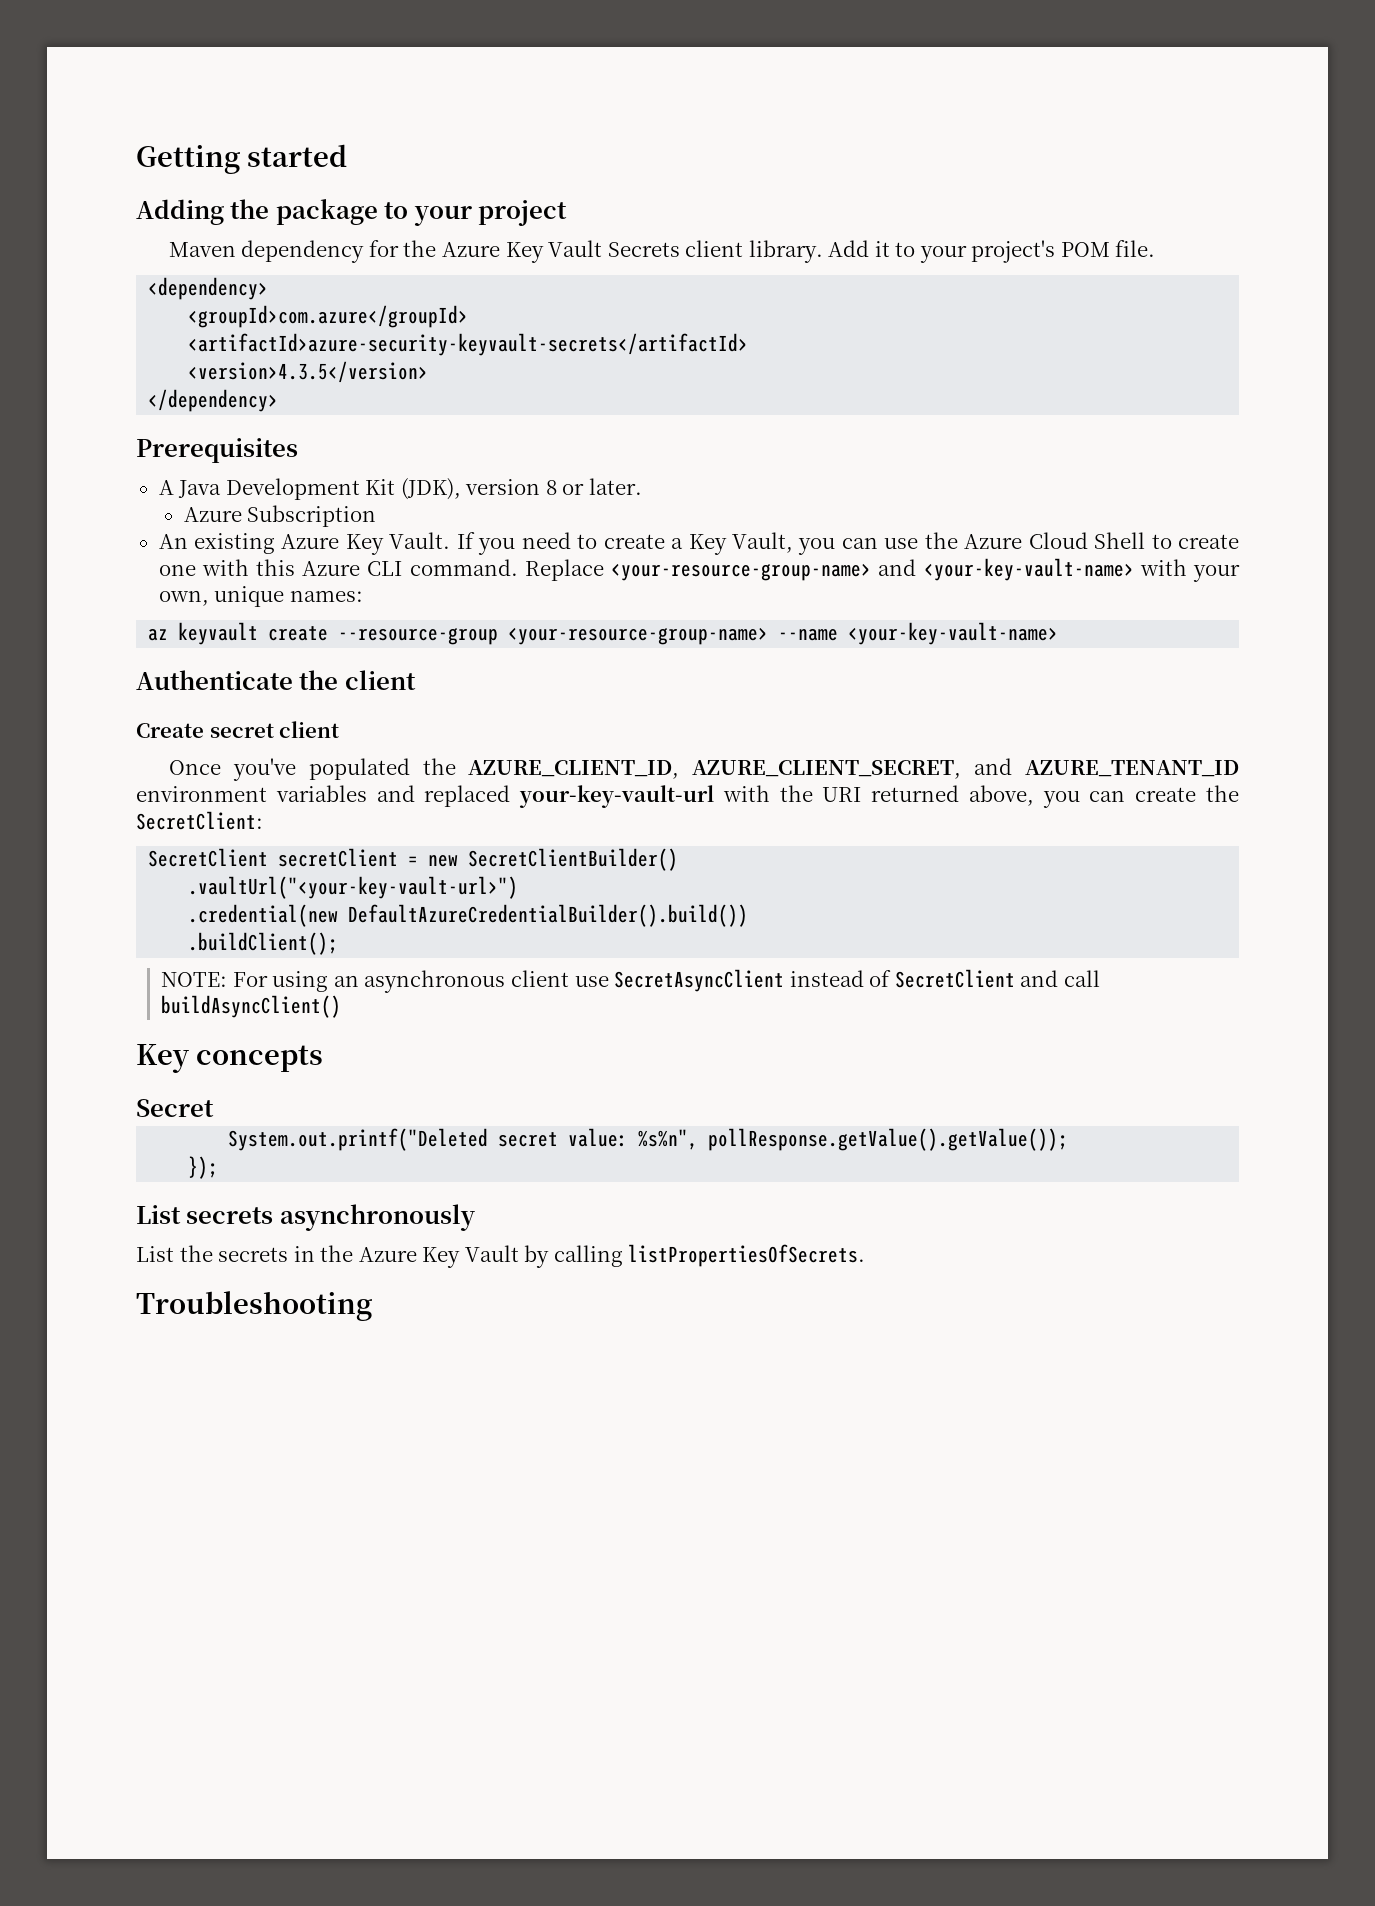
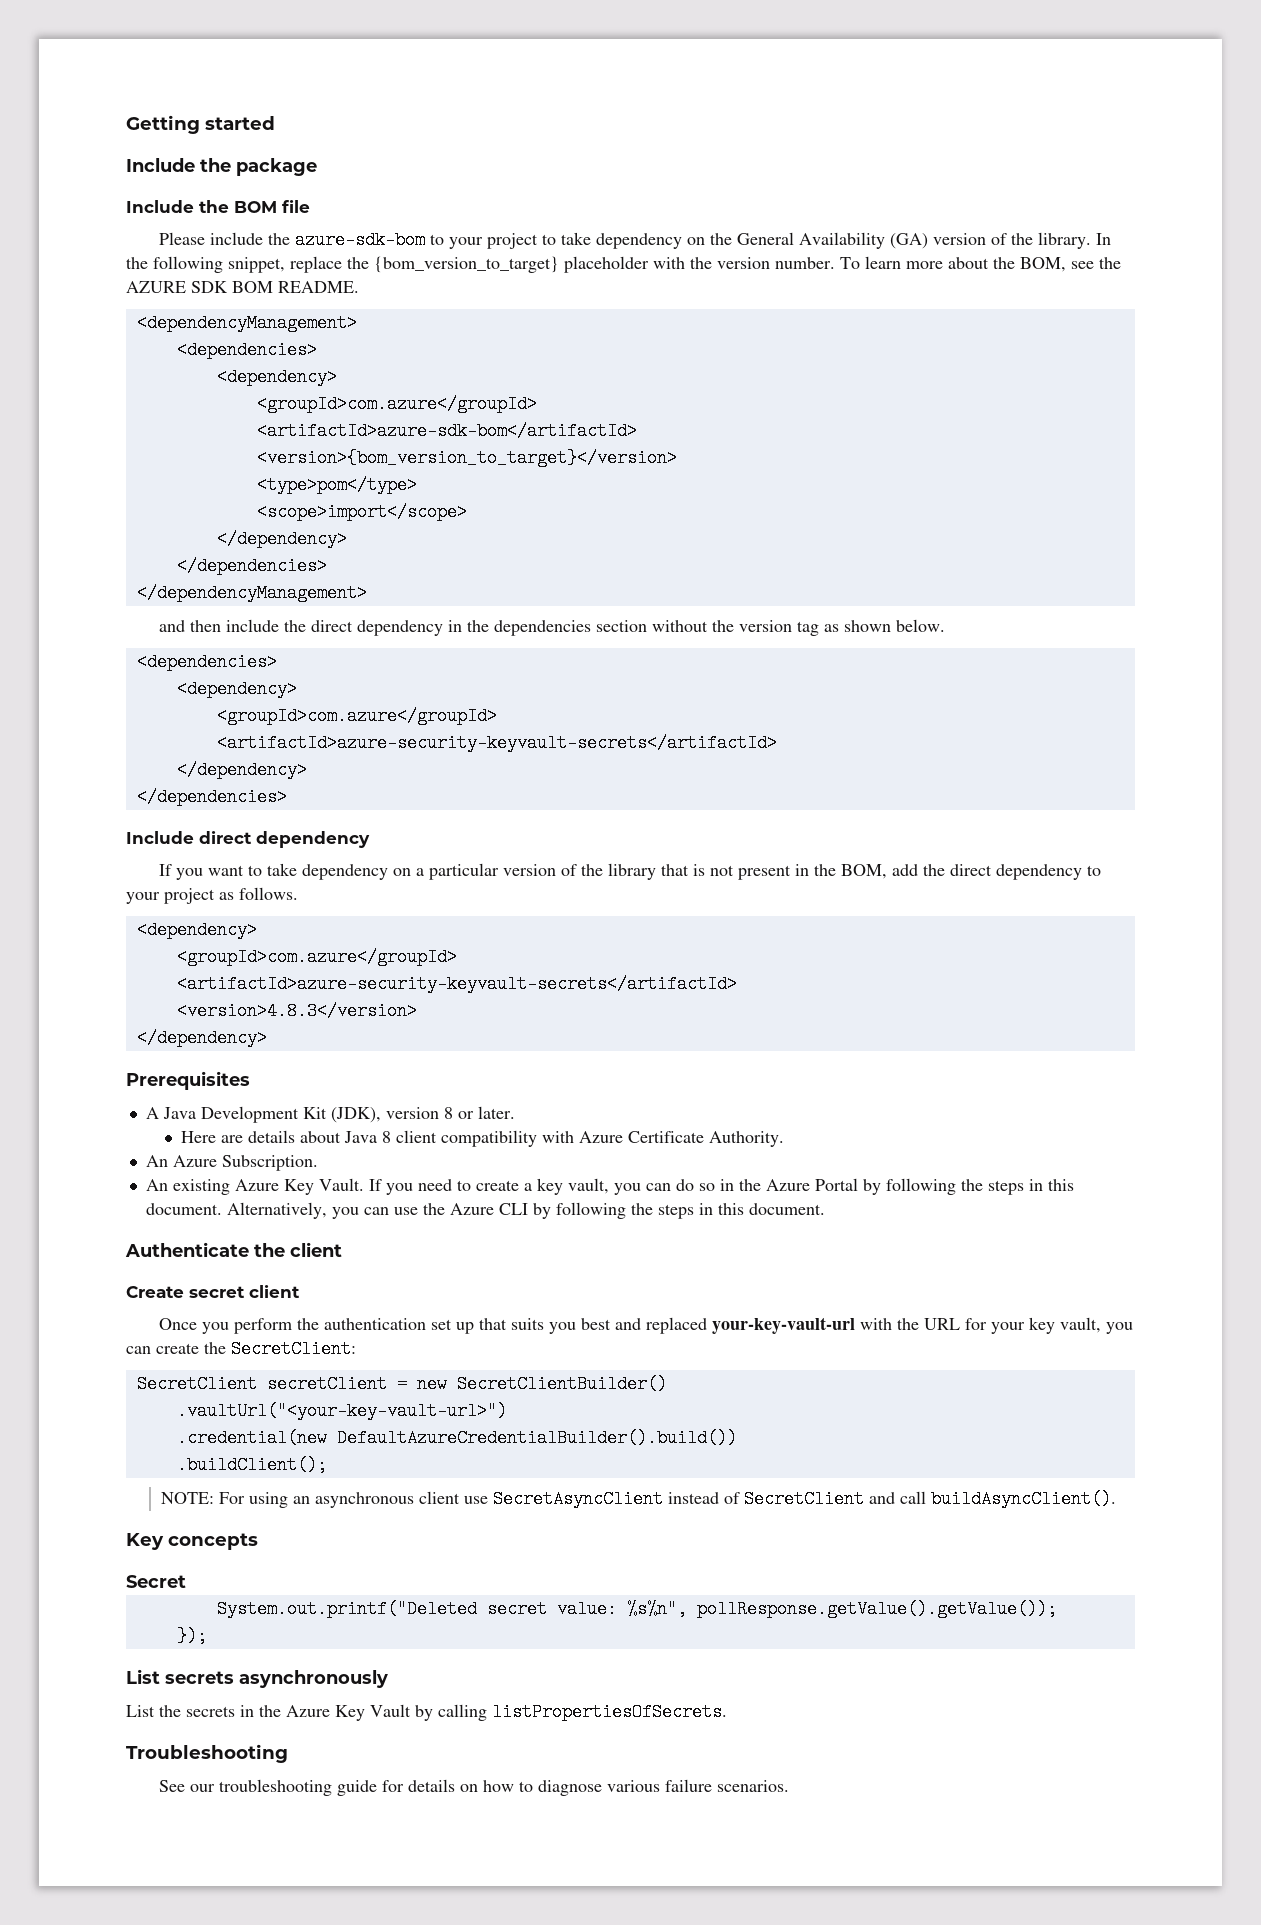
[136,199,224,225] Adding -> [126,158,195,172] Include
[384,200,568,226] [168,240,1156,263] [148,277,269,300] [188,305,469,328] [188,333,749,356] [188,361,429,383] to your project // Maven dependency for the Azure Key Vault Secrets client library. Add it to your project's POM file. // <dependency> // <groupId>com.azure</groupId> // <artifactId>azure-security-keyvault-secrets</artifactId> // <version>4.3.5</version> -> [126,200,310,213] [158,231,1111,249] [126,256,1121,273] [126,281,359,293] [136,314,357,332] [176,341,317,359] [216,368,337,386] [256,395,537,413] [256,422,637,440] [256,449,677,467] [256,476,417,494] [256,503,467,521] [216,530,347,548] [176,557,327,575] [136,584,367,602] [158,619,945,636] [136,653,277,671] [176,680,297,698] [216,707,497,725] [216,734,777,752] [176,761,307,779] [136,788,287,806] [126,831,370,848] [158,863,1101,880] [126,887,298,904] [136,921,257,939] [176,948,457,966] [176,975,737,993] [176,1002,417,1020] // Include the BOM file // Please include the azure-sdk-bom to your project to take dependency on the General Availability (GA) version of the library. In the following snippet, replace the {bom_version_to_target} placeholder with the version number. To learn more about the BOM, see the AZURE SDK BOM README. // <dependencyManagement> // <dependencies> // <dependency> // <groupId>com.azure</groupId> // <artifactId>azure-sdk-bom</artifactId> // <version>{bom_version_to_target}</version> // <type>pom</type> // <scope>import</scope> // </dependency> // </dependencies> // </dependencyManagement> // and then include the direct dependency in the dependencies section without the version tag as shown below. // <dependencies> // <dependency> // <groupId>com.azure</groupId> // <artifactId>azure-security-keyvault-secrets</artifactId> // </dependency> // </dependencies> // Include direct dependency // If you want to take dependency on a particular version of the library that is not present in the BOM, add the direct dependency to your project as follows. // <dependency> // <groupId>com.azure</groupId> // <artifactId>azure-security-keyvault-secrets</artifactId> // <version>4.8.3</version>
[183,505,377,527] Azure Subscription -> [180,1130,784,1147] [145,1155,318,1171] Here are details about Java 8 client compatibility with Azure Certificate Authority. // An Azure Subscription.
[688,532,793,555] Key Vault, -> [536,1178,1074,1195] [145,1202,327,1219] key vault, you can do so in the Azure Portal by following the steps in this document. Alternatively,
[1028,532,1240,549] [158,558,1241,582] [158,586,363,607] [148,622,1059,645] Cloud Shell to create one with this Azure CLI command. Replace <your-resource-group-name> and <your-key-vault-name> with your own, unique names: // az keyvault create --resource-group <your-resource-group-name> --name <your-key-vault-name> -> [498,1202,825,1219] CLI by following the steps in this document.
[232,758,1239,781] [136,785,367,802] you've populated the AZURE_CLIENT_ID, AZURE_CLIENT_SECRET, and AZURE_TENANT_ID environment variables -> [201,1318,611,1334] you perform the authentication set up that suits you best
[822,785,1034,806] URI returned above, -> [923,1317,1101,1334] URL for your key vault,
[161,995,342,1018] buildAsyncClient() -> [931,1490,1117,1508] buildAsyncClient().
(372, 1306) none -> [158,1779,789,1796] // See our troubleshooting guide for details on how to diagnose various failure scenarios.

